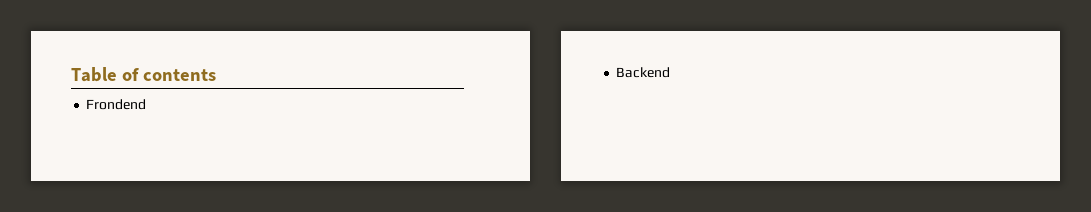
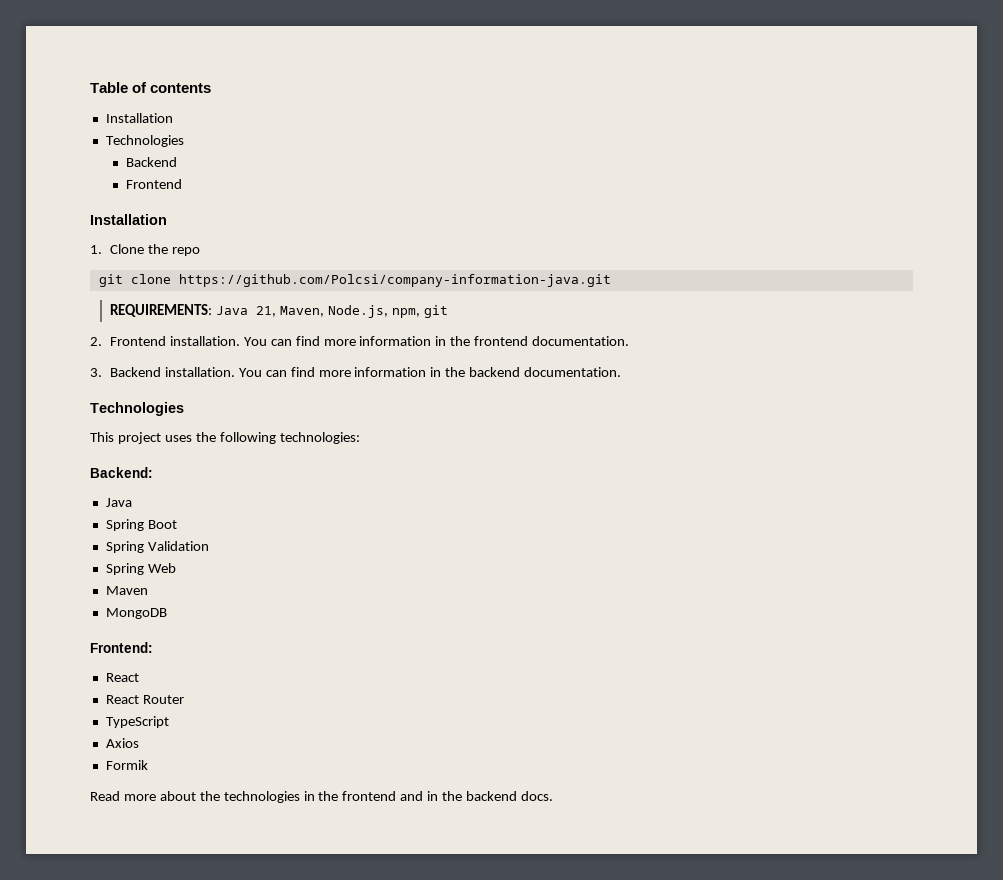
[86,99,147,110] [616,67,671,78] Frondend // Backend -> [105,113,173,123] [105,135,184,147] [125,157,177,167] [125,179,182,189] [90,214,167,225] [90,244,200,256] [98,274,611,287] [109,304,448,318] [90,336,630,346] [90,367,622,377] [90,402,184,416] [90,432,360,444] [90,467,153,478] [105,498,132,507] [105,519,177,531] [105,541,209,553] [105,563,176,575] [105,586,148,595] [105,608,167,619] [90,642,153,653] [105,673,139,682] [105,695,184,704] [105,716,169,728] [105,738,139,748] [105,760,148,770] [90,791,553,803] Installation // Technologies // Backend // Frontend // Installation // 1. Clone the repo // git clone https://github.com/Polcsi/company-information-java.git // REQUIREMENTS: Java 21, Maven, Node.js, npm, git // 2. Frontend installation. You can find more information in the frontend documentation. // 3. Backend installation. You can find more information in the backend documentation. // Technologies // This project uses the following technologies: // Backend: // Java // Spring Boot // Spring Validation // Spring Web // Maven // MongoDB // Frontend: // React // React Router // TypeScript // Axios // Formik // Read more about the technologies in the frontend and in the backend docs.

